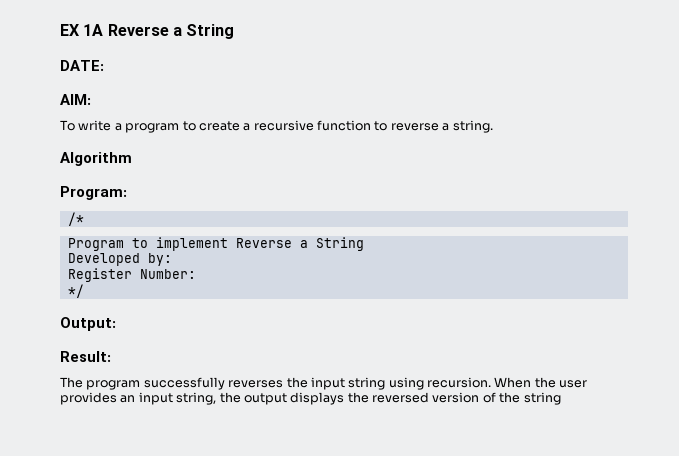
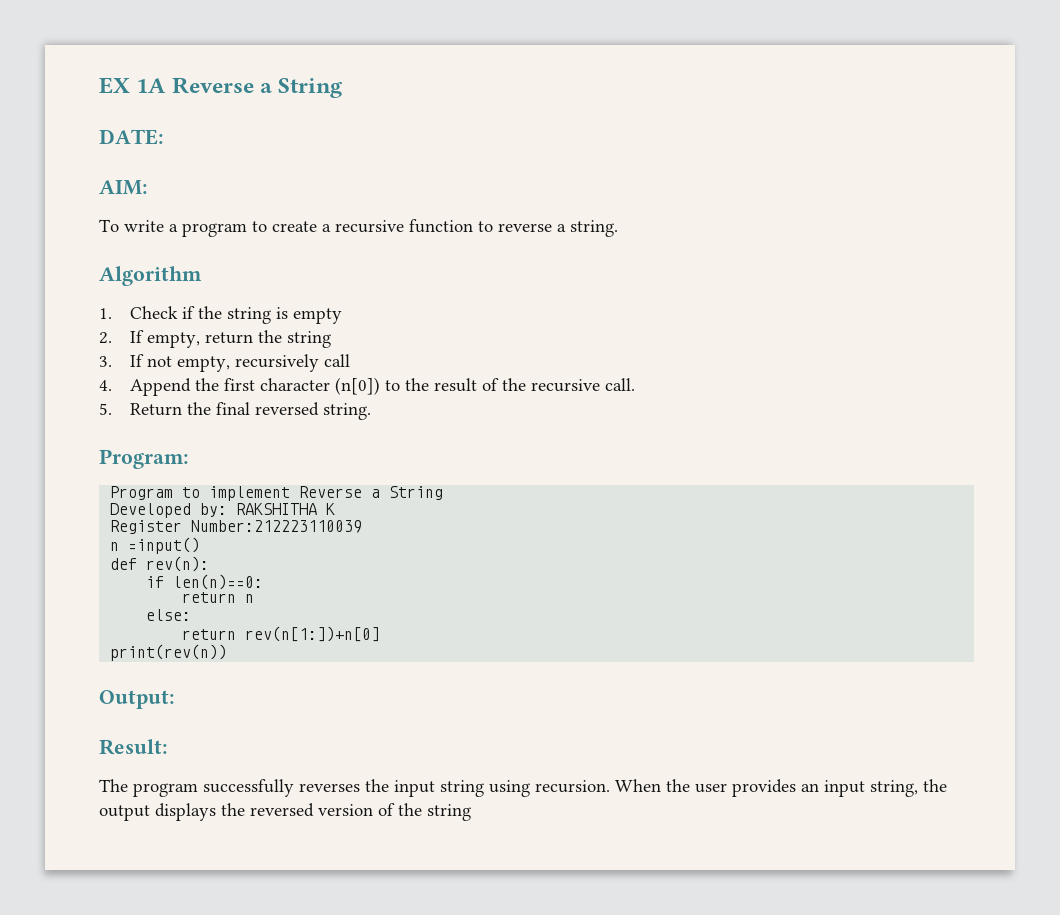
(132, 159) none -> [99,306,342,324] [99,330,331,348] [99,354,350,372] [99,377,635,396] [99,402,371,420] // 1. Check if the string is empty // 2. If empty, return the string // 3. If not empty, recursively call // 4. Append the first character (n[0]) to the result of the recursive call. // 5. Return the final reversed string.
[67,212,84,226] // /* -> (189, 459) none
(172, 259) none -> [236,503,336,515] RAKSHITHA K
[139,269,196,279] [67,284,84,298] Number: // */ -> [191,520,363,533] [110,537,201,554] [110,556,210,572] [146,574,264,590] [182,592,255,603] [146,609,192,621] [182,626,381,642] [110,644,228,661] Number:212223110039 // n =input() // def rev(n): // if len(n)==0: // return n // else: // return rev(n[1:])+n[0] // print(rev(n))

